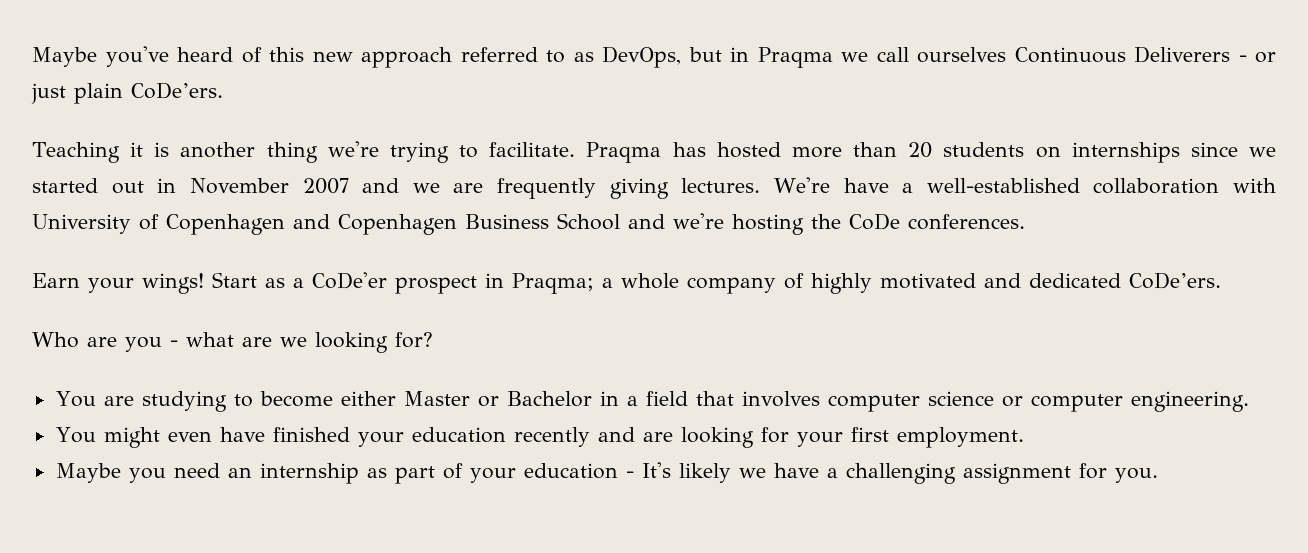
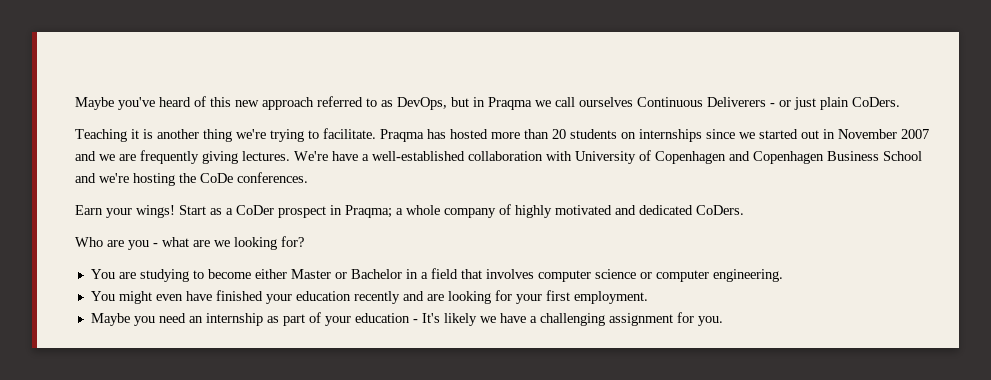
[131,82,223,99] CoDe’ers. -> [852,97,900,107] CoDers.
[312,272,387,289] CoDe'er -> [236,205,274,215] CoDer
[1129,272,1221,289] CoDe’ers. -> [696,205,744,215] CoDers.

